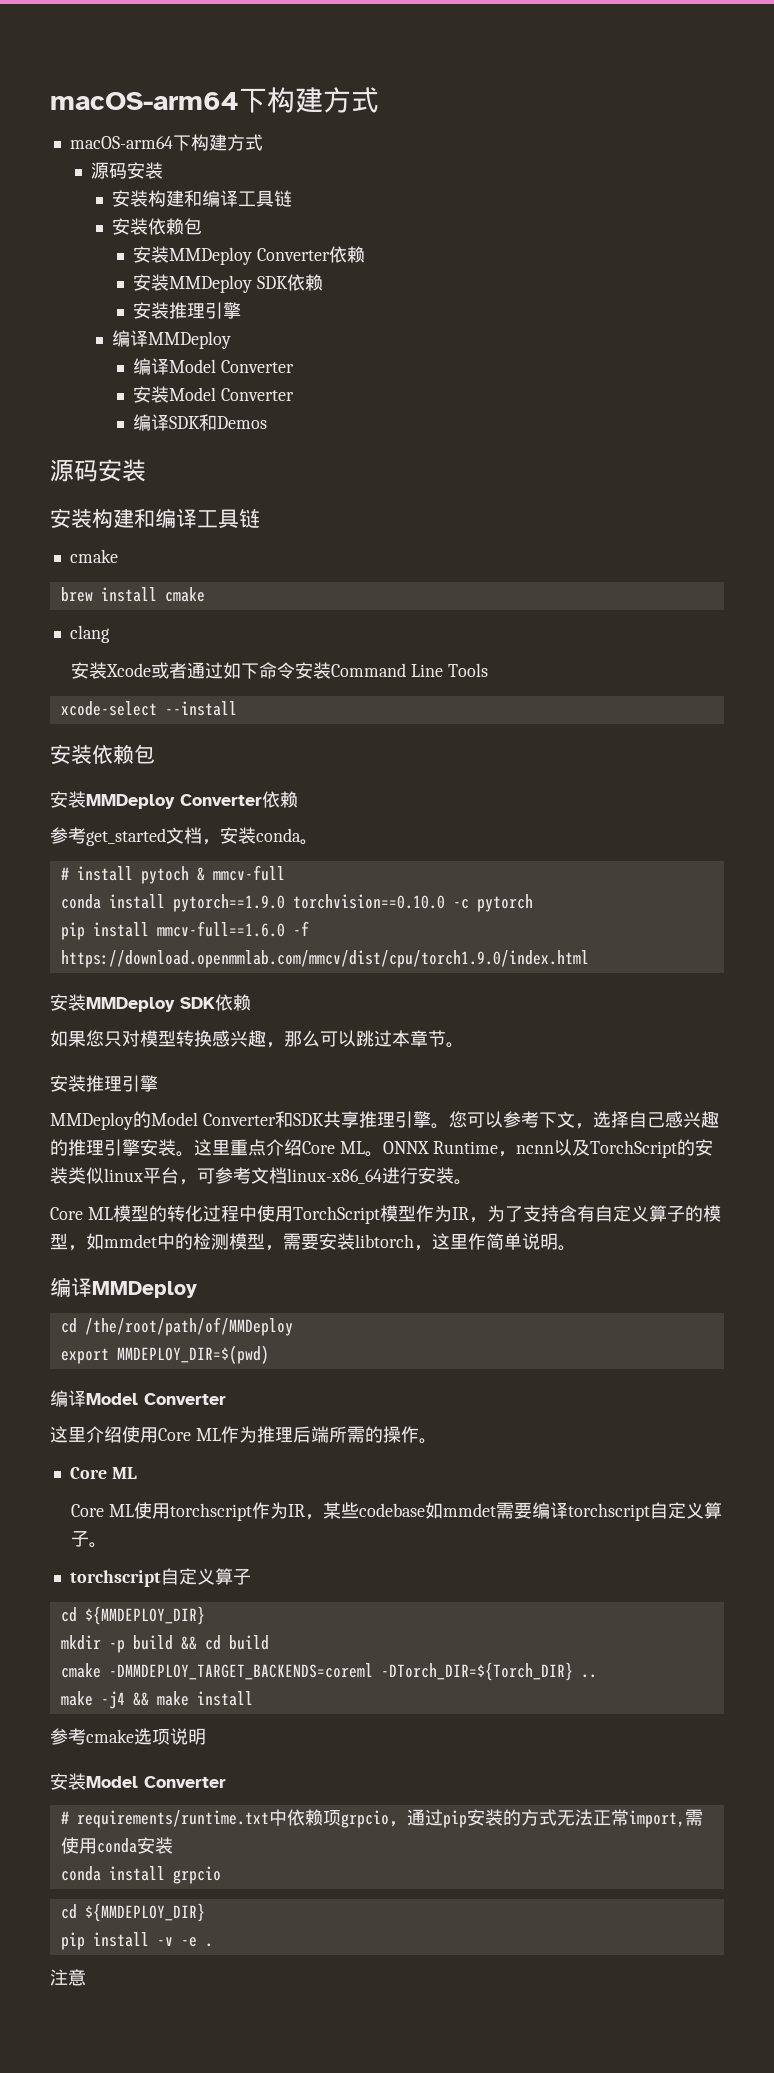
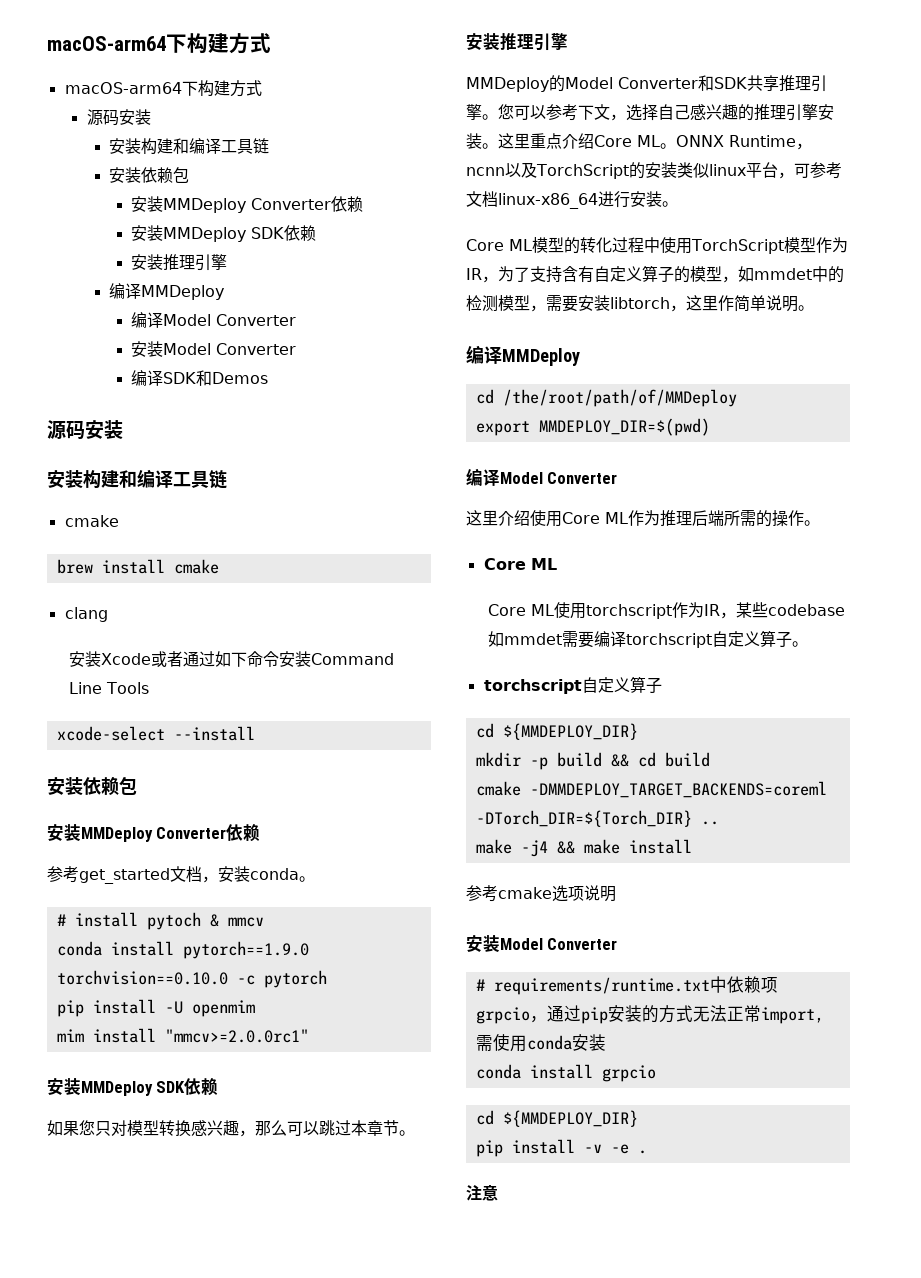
[212,865,285,881] mmcv-full -> [227,917,264,927] mmcv
[156,921,309,937] [60,950,589,968] mmcv-full==1.6.0 -f https://download.openmmlab.com/mmcv/dist/cpu/torch1.9.0/index.html -> [164,1000,255,1017] [56,1028,309,1043] -U openmim // mim install "mmcv>=2.0.0rc1"

